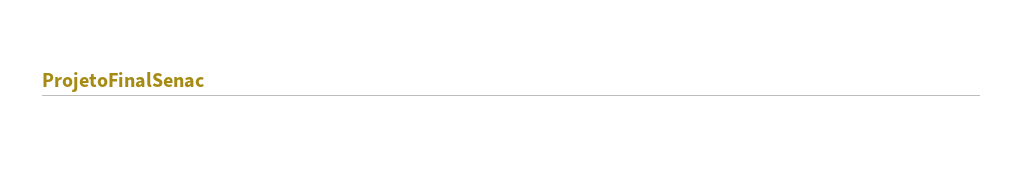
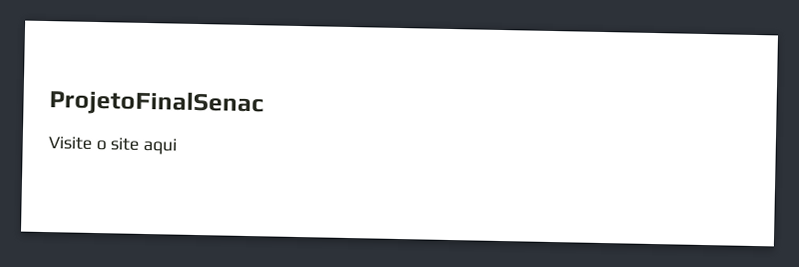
(204, 82) none -> [48,136,178,155] // Visite o site aqui

